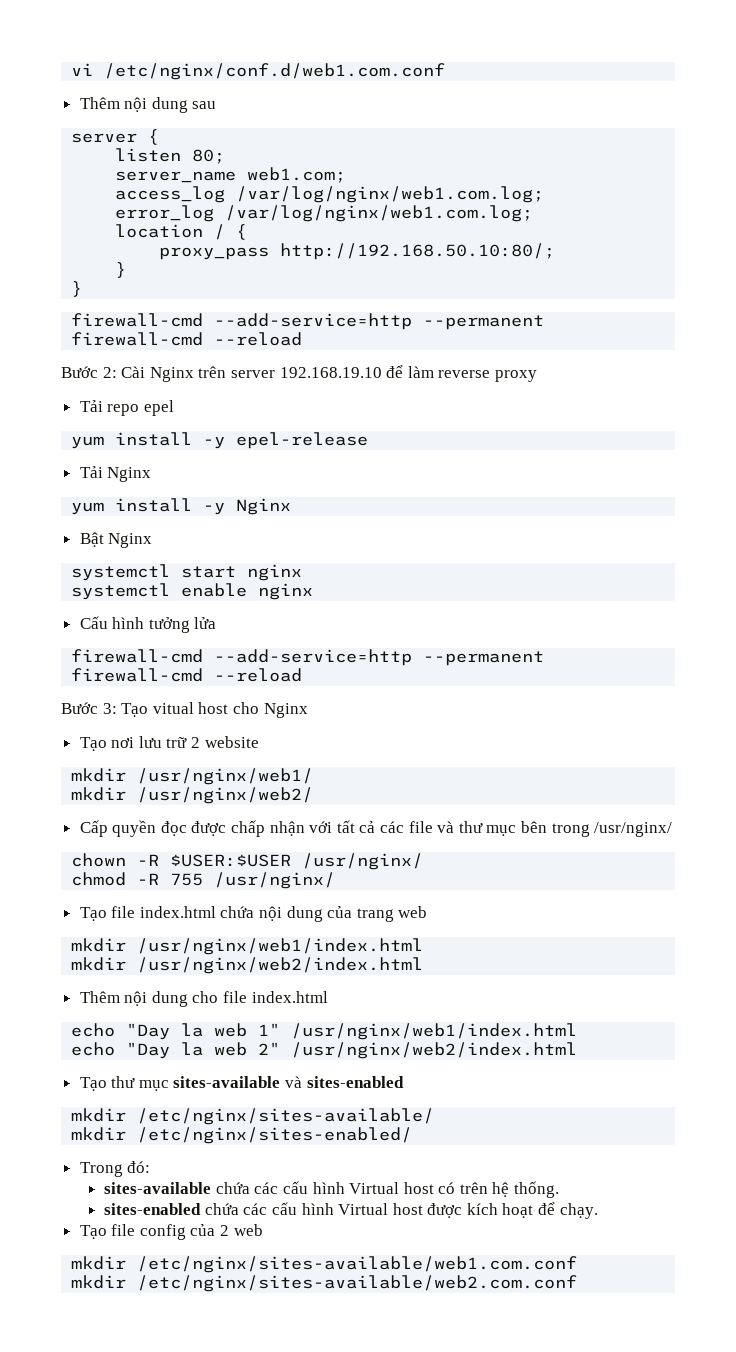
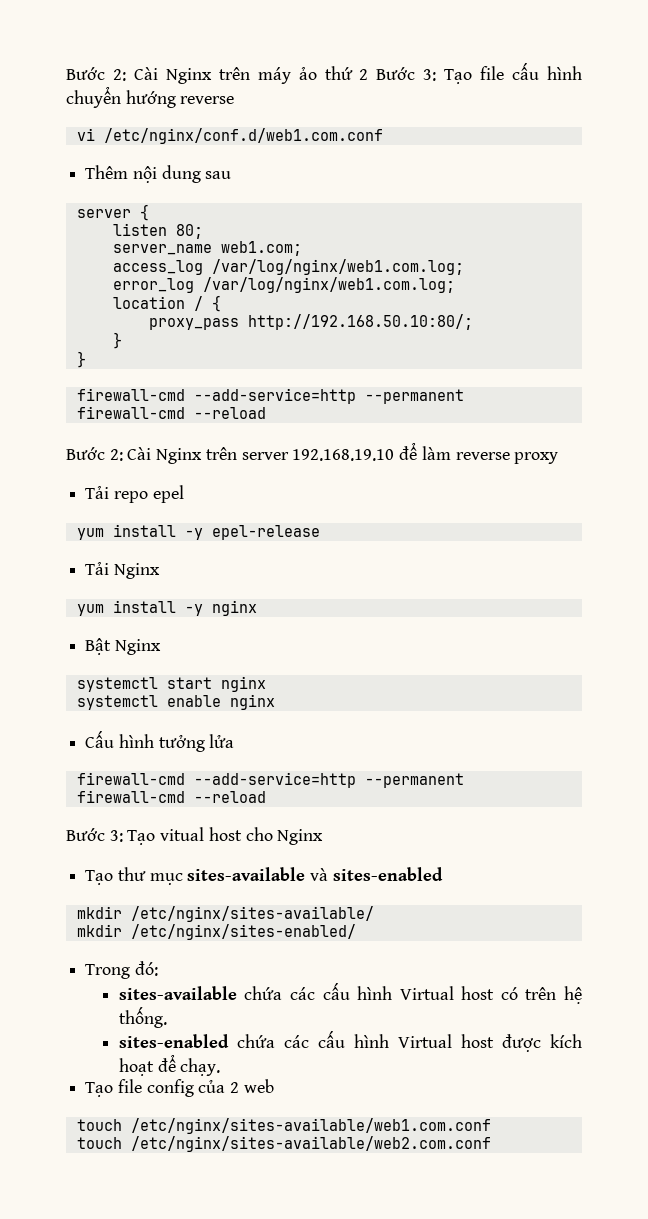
(71, 69) none -> [66,62,582,84] [66,86,235,108] Bước 2: Cài Nginx trên máy ảo thứ 2 Bước 3: Tạo file cấu hình chuyển hướng reverse //
[236,498,292,515] Nginx -> [211,600,257,616] nginx
[79,736,259,751] [71,768,314,785] [71,787,314,804] [79,820,673,837] [71,853,424,870] [71,872,336,889] [79,906,428,922] [71,938,424,955] [71,957,424,974] [79,991,328,1007] [71,1023,578,1040] [71,1042,578,1059] // Tạo nơi lưu trữ 2 website // mkdir /usr/nginx/web1/ // mkdir /usr/nginx/web2/ // Cấp quyền đọc được chấp nhận với tất cả các file và thư mục bên trong /usr/nginx/ // chown -R $USER:$USER /usr/nginx/ // chmod -R 755 /usr/nginx/ // Tạo file index.html chứa nội dung của trang web // mkdir /usr/nginx/web1/index.html // mkdir /usr/nginx/web2/index.html // Thêm nội dung cho file index.html // echo "Day la web 1" /usr/nginx/web1/index.html // echo "Day la web 2" /usr/nginx/web2/index.html -> (324, 837) none
[71,1256,127,1270] mkdir -> [76,1119,122,1131] touch
[71,1275,127,1289] mkdir -> [76,1137,122,1149] touch

